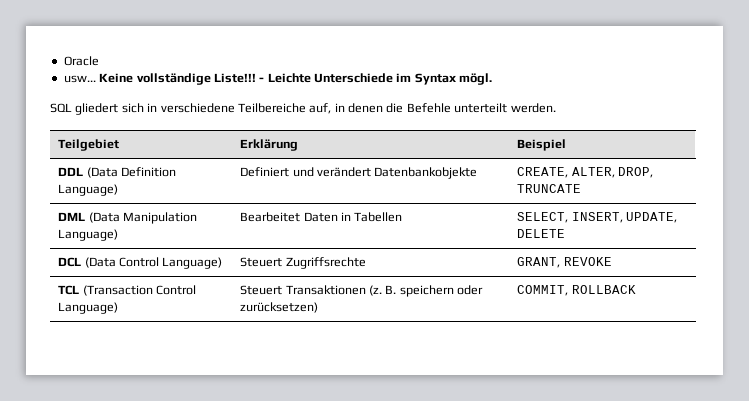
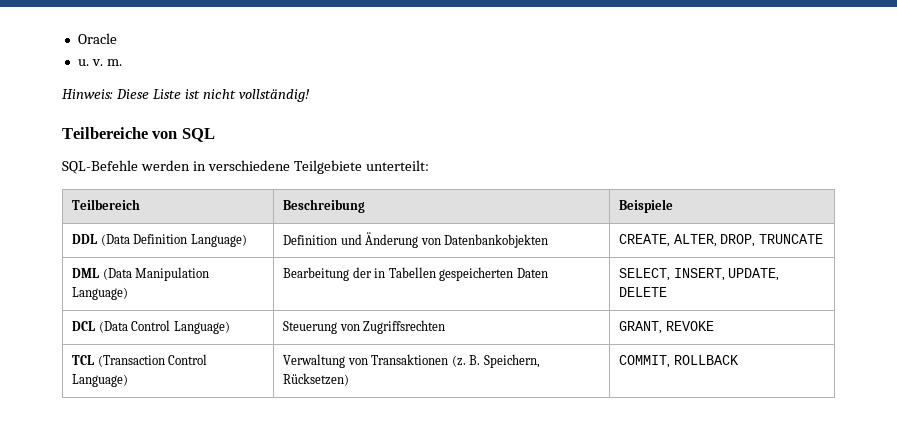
[63,73,493,85] [50,103,556,115] [58,139,120,151] [240,139,299,151] [517,139,567,151] usw... Keine vollständige Liste!!! - Leichte Unterschiede im Syntax mögl. // SQL gliedert sich in verschiedene Teilbereiche auf, in denen die Befehle unterteilt werden. // Teilgebiet | Erklärung | Beispiel -> [77,59,122,66] [62,89,310,102] [62,127,215,142] [62,160,429,174] [72,199,141,210] [283,199,366,213] [619,199,674,213] u. v. m. // Hinweis: Diese Liste ist nicht vollständig! // Teilbereiche von SQL // SQL-Befehle werden in verschiedene Teilgebiete unterteilt: // Teilbereich | Beschreibung | Beispiele
[240,167,478,179] Definiert und verändert Datenbankobjekte -> [283,232,549,248] Definition und Änderung von Datenbankobjekten
[240,212,338,222] Bearbeitet Daten -> [283,267,372,281] Bearbeitung der
(403, 217) none -> [439,267,548,281] gespeicherten Daten
[240,257,366,269] Steuert Zugriffsrechte -> [283,320,446,334] Steuerung von Zugriffsrechten
[240,285,283,295] Steuert -> [283,354,368,368] Verwaltung von
[399,285,484,297] [240,302,319,313] speichern oder zurücksetzen) -> [483,354,540,368] [283,373,350,386] Speichern, Rücksetzen)

